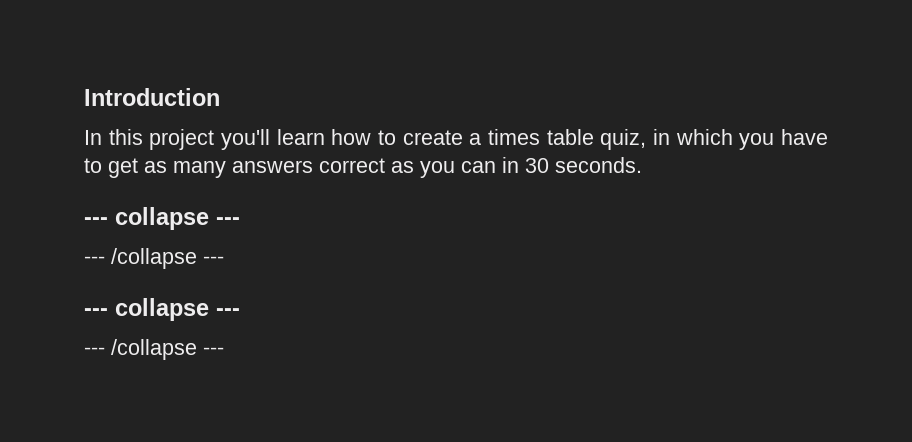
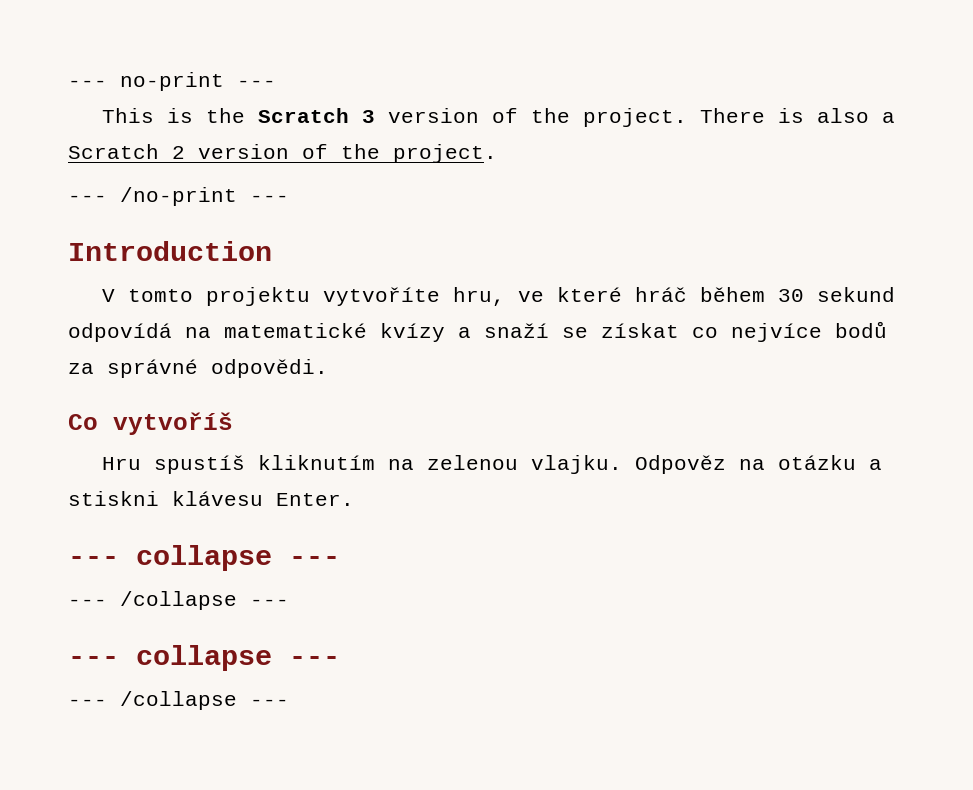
[84,88,220,106] [84,129,828,150] [84,157,642,178] Introduction // In this project you'll learn how to create a times table quiz, in which you have to get as many answers correct as you can in 30 seconds. -> [68,72,276,91] [101,108,895,127] [68,144,497,163] [68,187,289,206] [68,241,272,261] [101,287,895,306] [68,321,887,342] [68,359,328,378] [68,412,233,435] [101,455,882,474] [68,491,354,506] --- no-print --- // This is the Scratch 3 version of the project. There is also a Scratch 2 version of the project. // --- /no-print --- // Introduction // V tomto projektu vytvoříte hru, ve které hráč během 30 sekund odpovídá na matematické kvízy a snaží se získat co nejvíce bodů za správné odpovědi. // Co vytvoříš // Hru spustíš kliknutím na zelenou vlajku. Odpověz na otázku a stiskni klávesu Enter.

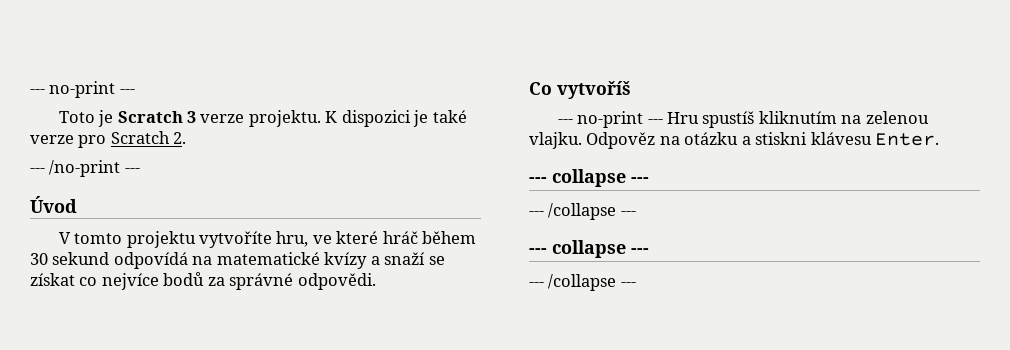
[101,108,895,127] [68,144,497,163] This is the Scratch 3 version of the project. There is also a Scratch 2 version of the project. -> [58,110,467,127] [30,131,187,148] Toto je Scratch 3 verze projektu. K dispozici je také verze pro Scratch 2.
[68,241,272,261] Introduction -> [30,196,77,213] Úvod
(233, 423) none -> [557,111,663,128] --- no-print ---

